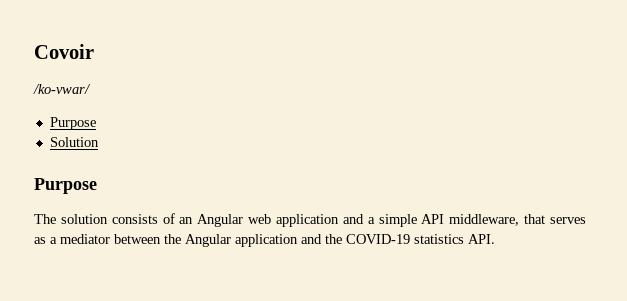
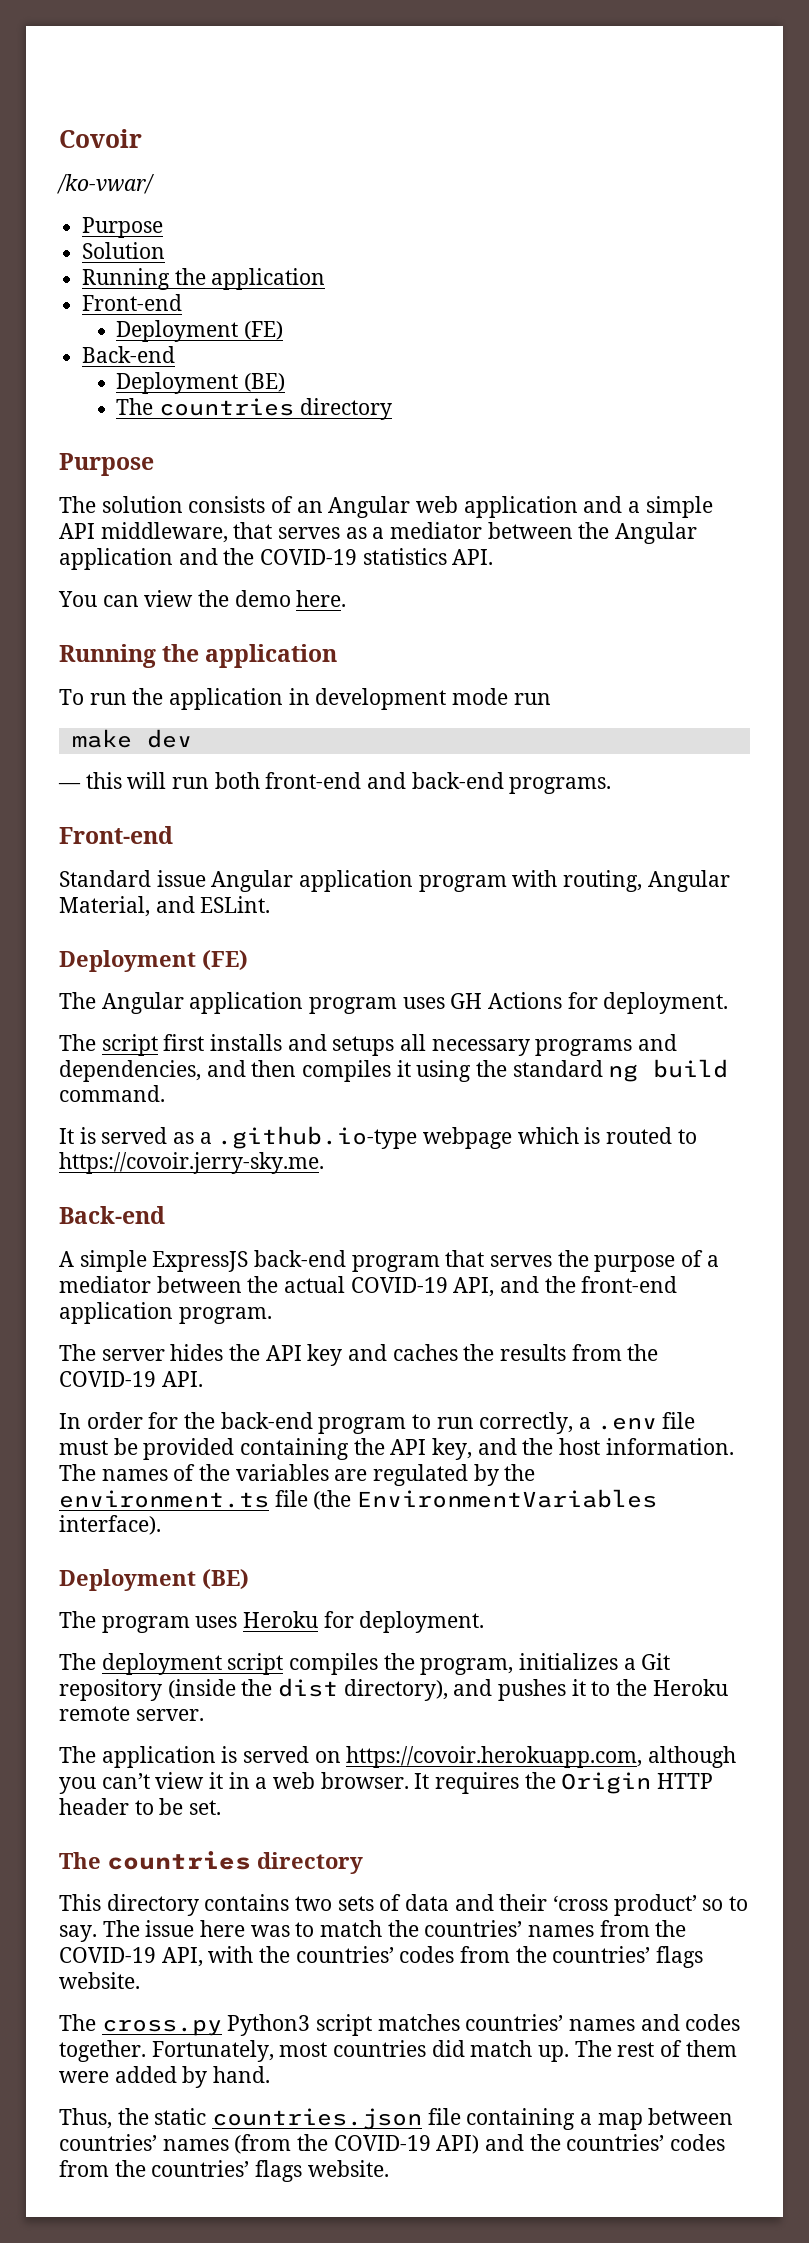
(99, 142) none -> [82,268,326,290] [82,294,183,311] [116,320,284,342] [82,346,176,363] [116,372,286,394] [116,398,392,420] // Running the application // Front-end // Deployment (FE) // Back-end // Deployment (BE) // The countries directory
(495, 239) none -> [58,590,347,607] [59,644,338,668] [59,688,551,710] [71,729,192,748] [58,772,612,794] [59,826,173,844] [59,870,730,892] [59,896,271,917] [59,950,248,972] [59,992,729,1014] [59,1034,678,1056] [59,1059,729,1082] [59,1085,165,1102] [59,1126,697,1149] [59,1152,324,1174] [59,1206,165,1224] [59,1250,719,1272] [59,1276,678,1297] [59,1302,272,1324] [59,1344,659,1366] [59,1371,203,1387] [59,1412,696,1434] [59,1438,734,1460] [59,1464,536,1486] [59,1489,658,1510] [59,1515,161,1535] [59,1569,249,1591] [59,1611,485,1633] [59,1653,671,1675] [59,1678,728,1701] [59,1706,204,1721] [59,1746,737,1768] [59,1772,714,1794] [59,1798,222,1815] [59,1851,363,1874] [59,1894,749,1916] [59,1920,687,1942] [59,1946,704,1968] [59,1972,140,1989] [59,2014,741,2036] [59,2040,737,2062] [59,2066,271,2088] [59,2108,734,2130] [59,2134,726,2154] [59,2160,389,2182] // You can view the demo here. // Running the application // To run the application in development mode run // make dev // — this will run both front-end and back-end programs. // Front-end // Standard issue Angular application program with routing, Angular Material, and ESLint. // Deployment (FE) // The Angular application program uses GH Actions for deployment. // The script first installs and setups all necessary programs and dependencies, and then compiles it using the standard ng build command. // It is served as a .github.io-type webpage which is routed to https://covoir.jerry-sky.me. // Back-end // A simple ExpressJS back-end program that serves the purpose of a mediator between the actual COVID-19 API, and the front-end application program. // The server hides the API key and caches the results from the COVID-19 API. // In order for the back-end program to run correctly, a .env file must be provided containing the API key, and the host information. The names of the variables are regulated by the environment.ts file (the EnvironmentVariables interface). // Deployment (BE) // The program uses Heroku for deployment. // The deployment script compiles the program, initializes a Git repository (inside the dist directory), and pushes it to the Heroku remote server. // The application is served on https://covoir.herokuapp.com, although you can’t view it in a web browser. It requires the Origin HTTP header to be set. // The countries directory // This directory contains two sets of data and their ‘cross product’ so to say. The issue here was to match the countries’ names from the COVID-19 API, with the countries’ codes from the countries’ flags website. // The cross.py Python3 script matches countries’ names and codes together. Fortunately, most countries did match up. The rest of them were added by hand. // Thus, the static countries.json file containing a map between countries’ names (from the COVID-19 API) and the countries’ codes from the countries’ flags website.

